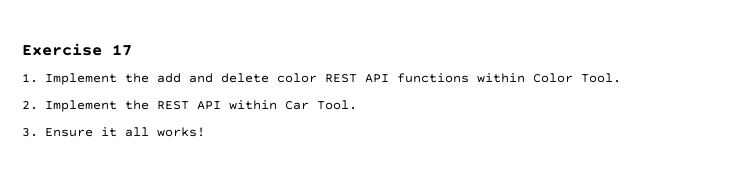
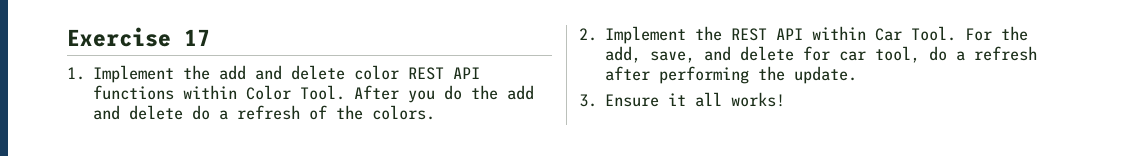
(621, 78) none -> [354,85,535,103] [93,105,436,120] After you do the add and delete do a refresh of the colors.
(357, 105) none -> [965,26,1029,41] [605,46,1038,63] [605,66,858,84] For the add, save, and delete for car tool, do a refresh after performing the update.

